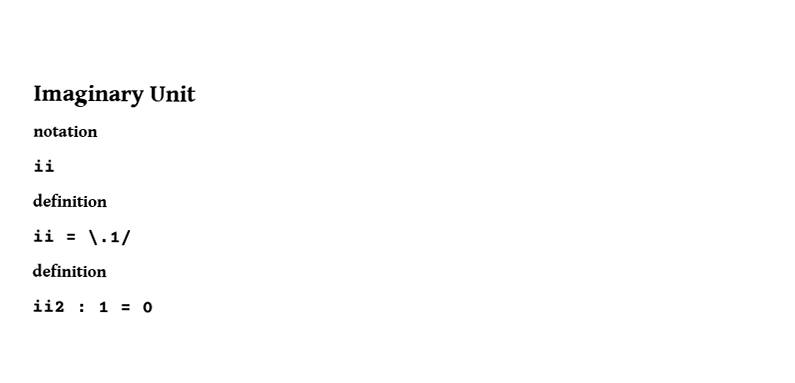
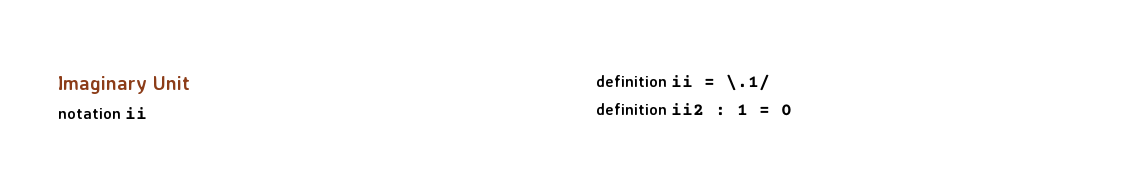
(98, 131) // -> (121, 113) none
(107, 200) // -> (667, 81) none
(107, 270) // -> (667, 109) none

